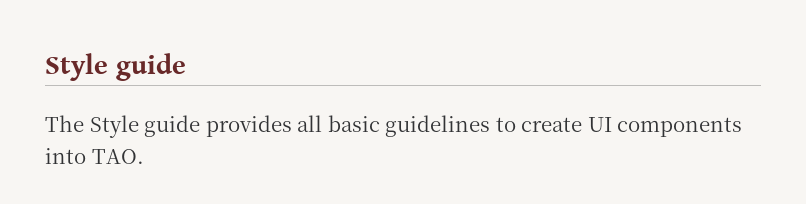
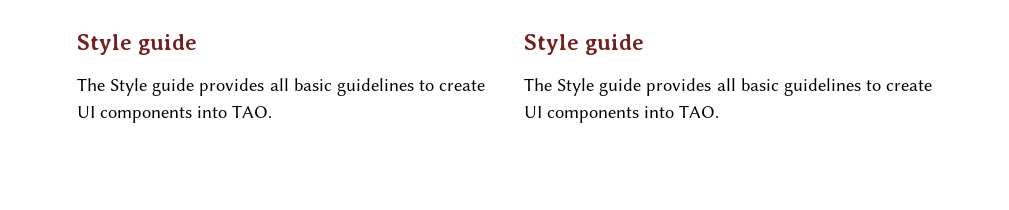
(144, 156) none -> [524,34,644,55] [524,78,932,96] [524,105,719,123] // Style guide // The Style guide provides all basic guidelines to create UI components into TAO.

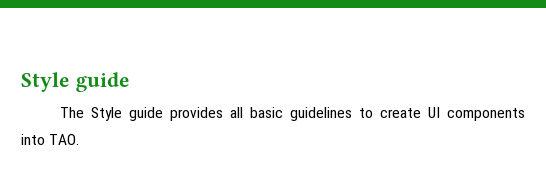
[524,34,644,55] [524,78,932,96] [524,105,719,123] // Style guide // The Style guide provides all basic guidelines to create UI components into TAO. -> (80, 139) none

